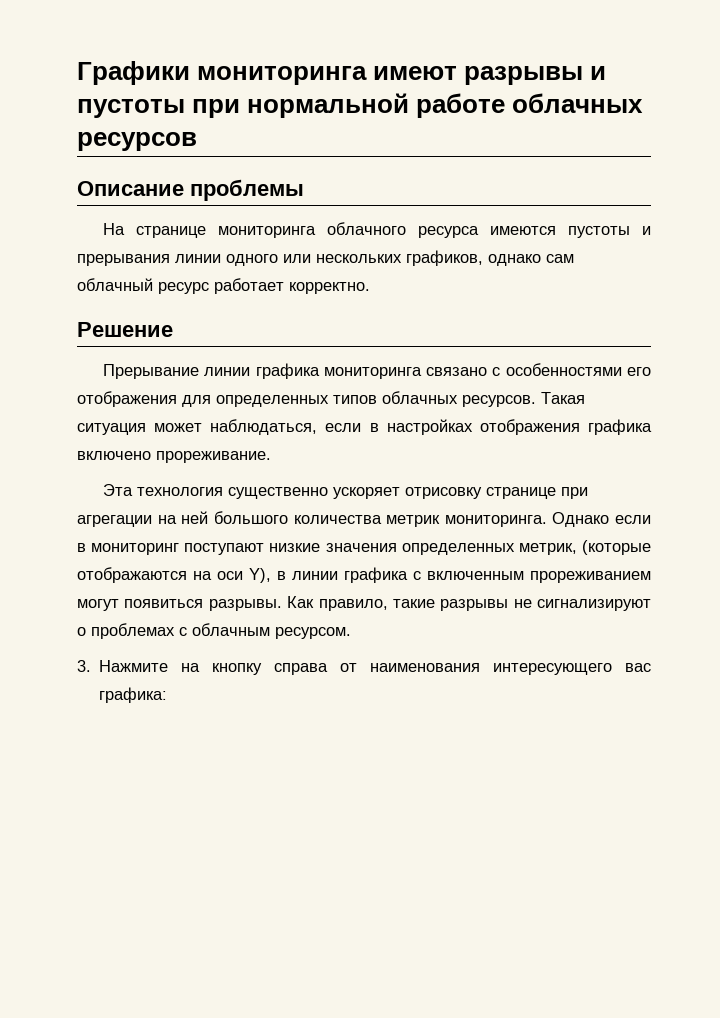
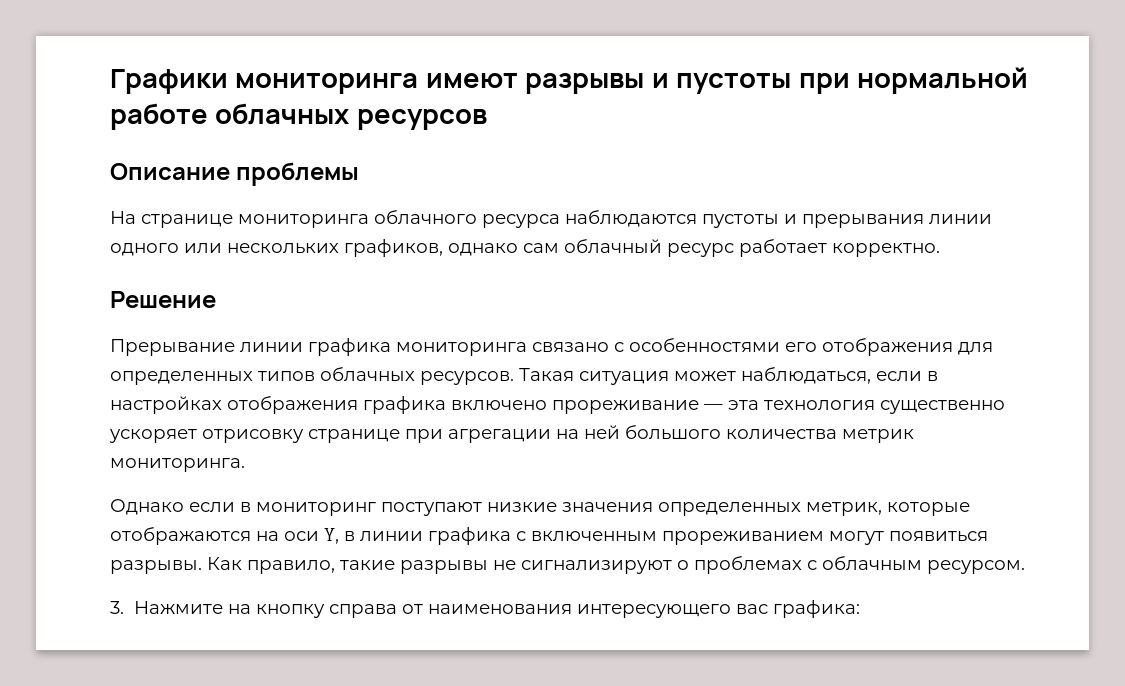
[490,226,557,235] имеются -> [565,210,697,227] наблюдаются
[156,451,271,463] [103,484,134,496] прореживание. // Эта -> [552,400,759,414] прореживание — эта
(547, 521) none -> (245, 465) //
[582,540,651,555] (которые -> [887,502,970,516] которые
[249,568,271,583] Y), -> [324,528,339,544] Y,

